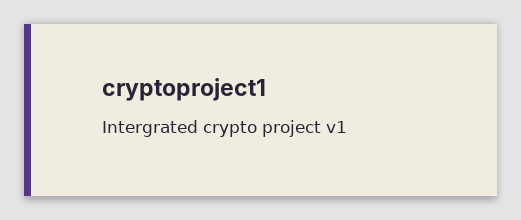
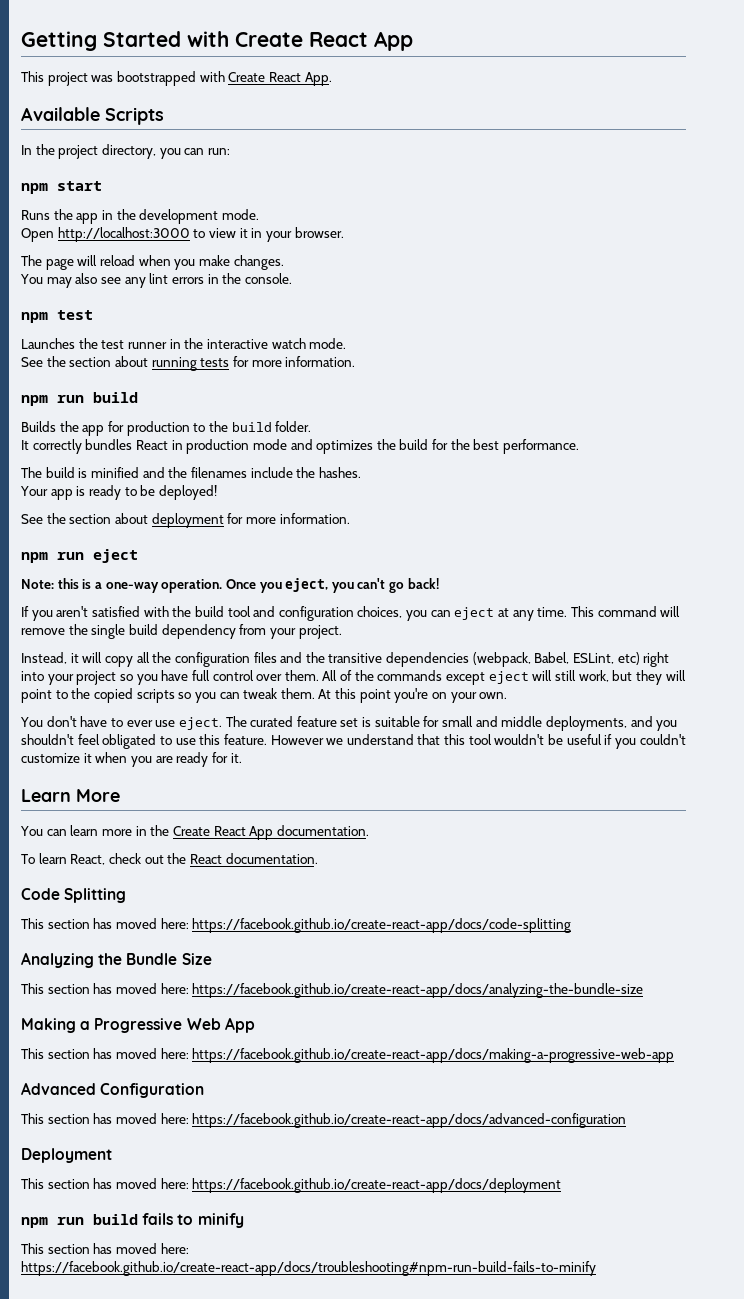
[102,78,266,101] [102,120,347,137] cryptoproject1 // Intergrated crypto project v1 -> [21,31,413,51] [21,71,332,86] [21,107,164,125] [21,144,230,159] [21,181,102,194] [21,209,259,224] [21,227,344,242] [21,255,284,270] [20,273,292,288] [21,310,93,323] [21,338,347,349] [21,356,356,371] [21,392,138,406] [21,421,312,436] [21,439,580,454] [21,467,361,478] [20,485,217,500] [21,513,350,528] [21,549,138,563] [21,578,439,593] [21,606,681,621] [21,624,342,639] [21,652,670,667] [21,670,686,685] [21,688,508,703] [20,716,678,731] [21,734,686,749] [21,752,242,767] [21,789,120,802] [20,825,369,840] [21,853,318,865] [21,888,127,903] [21,918,572,933] [21,952,212,968] [21,983,644,998] [21,1017,255,1033] [21,1048,675,1063] [21,1082,205,1098] [21,1113,627,1128] [21,1148,112,1163] [21,1178,562,1193] [21,1213,244,1228] [21,1243,189,1254] [21,1261,596,1276] Getting Started with Create React App // This project was bootstrapped with Create React App. // Available Scripts // In the project directory, you can run: // npm start // Runs the app in the development mode. // Open http://localhost:3000 to view it in your browser. // The page will reload when you make changes. // You may also see any lint errors in the console. // npm test // Launches the test runner in the interactive watch mode. // See the section about running tests for more information. // npm run build // Builds the app for production to the build folder. // It correctly bundles React in production mode and optimizes the build for the best performance. // The build is minified and the filenames include the hashes. // Your app is ready to be deployed! // See the section about deployment for more information. // npm run eject // Note: this is a one-way operation. Once you eject, you can't go back! // If you aren't satisfied with the build tool and configuration choices, you can eject at any time. This command will remove the single build dependency from your project. // Instead, it will copy all the configuration files and the transitive dependencies (webpack, Babel, ESLint, etc) right into your project so you have full control over them. All of the commands except eject will still work, but they will point to the copied scripts so you can tweak them. At this point you're on your own. // You don't have to ever use eject. The curated feature set is suitable for small and middle deployments, and you shouldn't feel obligated to use this feature. However we understand that this tool wouldn't be useful if you couldn't customize it when you are ready for it. // Learn More // You can learn more in the Create React App documentation. // To learn React, check out the React documentation. // Code Splitting // This section has moved here: https://facebook.github.io/create-react-app/docs/code-splitting // Analyzing the Bundle Size // This section has moved here: https://facebook.github.io/create-react-app/docs/analyzing-the-bundle-size // Making a Progressive Web App // This section has moved here: https://facebook.github.io/create-react-app/docs/making-a-progressive-web-app // Advanced Configuration // This section has moved here: https://facebook.github.io/create-react-app/docs/advanced-configuration // Deployment // This section has moved here: https://facebook.github.io/create-react-app/docs/deployment // npm run build fails to minify // This section has moved here: https://facebook.github.io/create-react-app/docs/troubleshooting#npm-run-build-fails-to-minify

